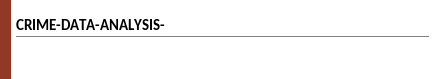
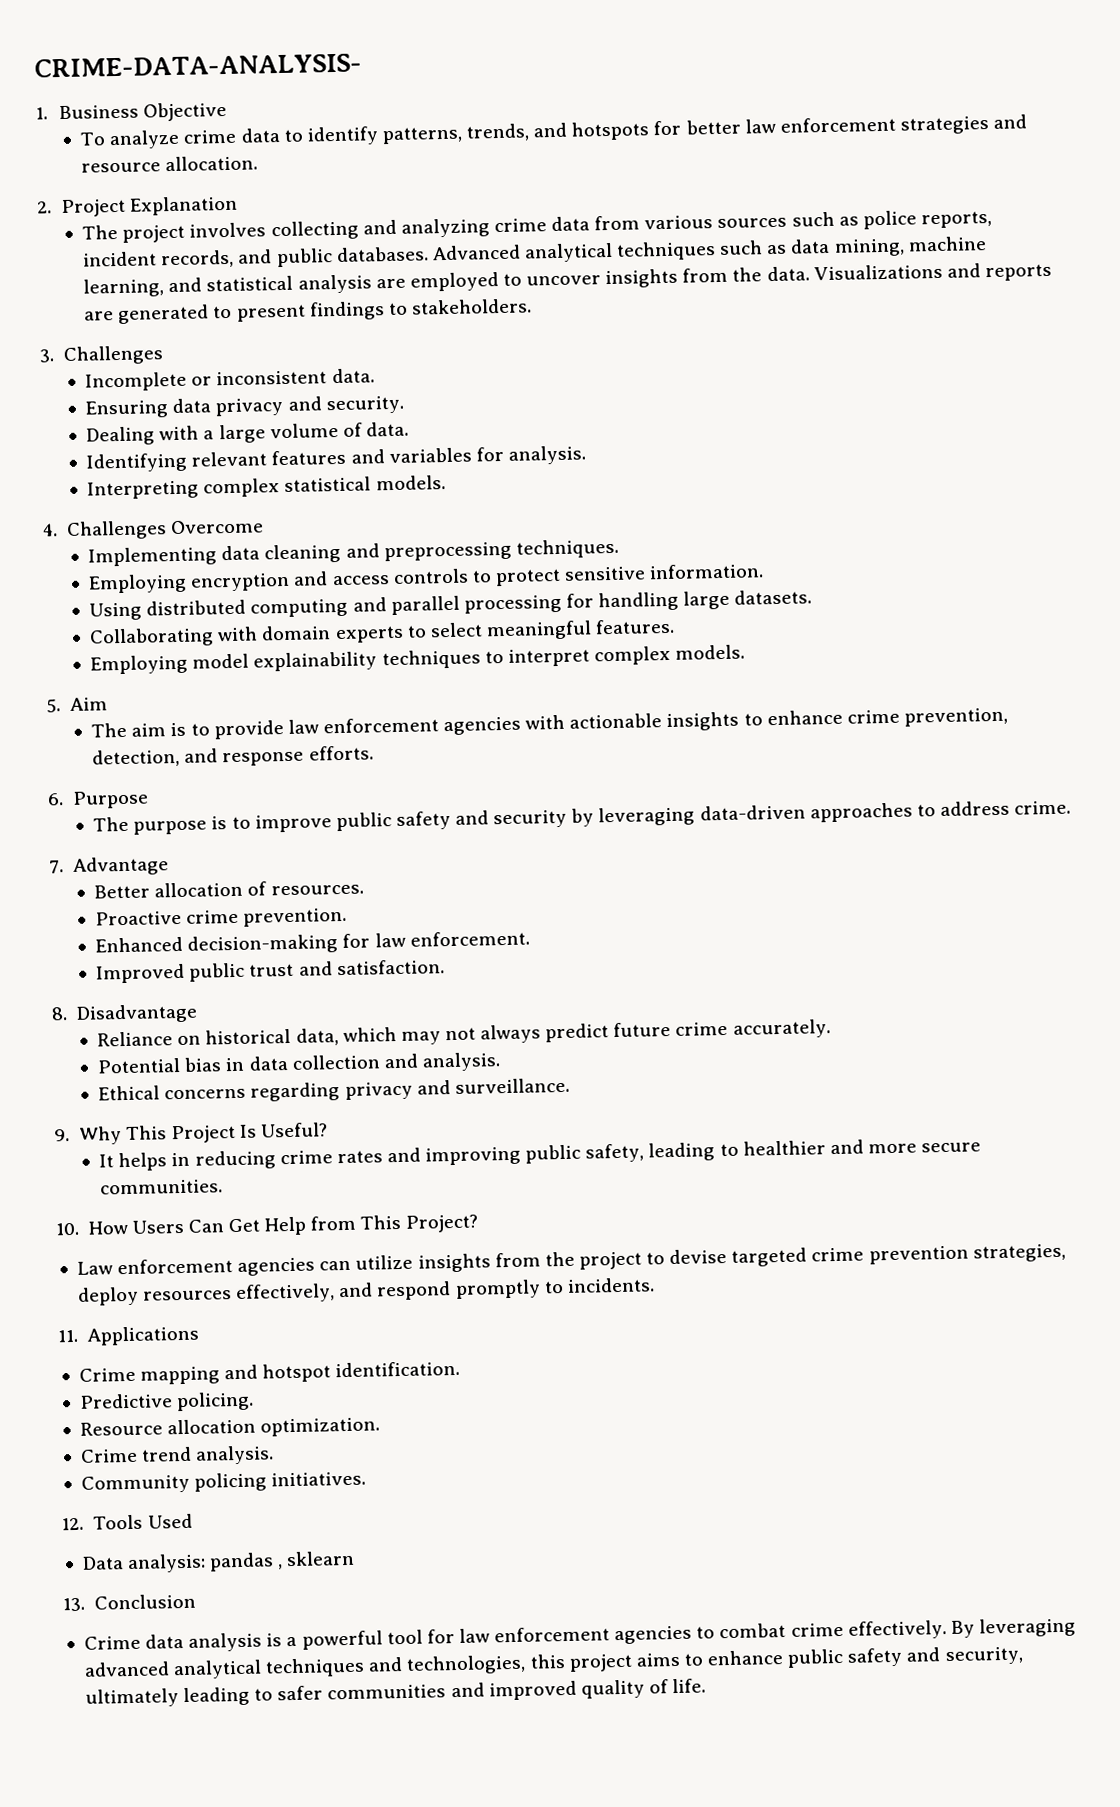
(165, 24) none -> [35,101,228,122] [80,114,1028,150] [81,155,259,173] [37,195,239,218] [82,210,992,243] [82,236,987,269] [83,263,1052,298] [84,298,532,324] [39,345,165,365] [85,368,375,392] [85,395,404,419] [86,421,409,446] [86,445,586,473] [87,475,446,500] [42,519,265,540] [88,538,619,567] [88,563,765,594] [89,589,813,621] [89,618,676,648] [90,644,746,675] [46,697,109,713] [91,707,1008,740] [92,745,374,768] [47,790,149,809] [93,800,1072,835] [49,856,170,876] [94,881,364,899] [95,907,348,927] [95,930,530,955] [96,959,445,984] [51,1003,198,1024] [97,1019,831,1047] [97,1052,501,1074] [98,1077,570,1102] [54,1122,329,1145] [99,1139,982,1172] [100,1179,224,1195] [55,1214,479,1236] [76,1243,1066,1276] [76,1277,655,1306] [57,1325,200,1346] [78,1360,461,1385] [78,1391,255,1412] [79,1417,381,1437] [79,1445,275,1465] [80,1471,367,1494] [61,1513,193,1531] [81,1550,356,1574] [62,1593,196,1612] [83,1617,1076,1652] [83,1646,1024,1680] [84,1678,707,1708] // 1. Business Objective // To analyze crime data to identify patterns, trends, and hotspots for better law enforcement strategies and resource allocation. // 2. Project Explanation // The project involves collecting and analyzing crime data from various sources such as police reports, incident records, and public databases. Advanced analytical techniques such as data mining, machine learning, and statistical analysis are employed to uncover insights from the data. Visualizations and reports are generated to present findings to stakeholders. // 3. Challenges // Incomplete or inconsistent data. // Ensuring data privacy and security. // Dealing with a large volume of data. // Identifying relevant features and variables for analysis. // Interpreting complex statistical models. // 4. Challenges Overcome // Implementing data cleaning and preprocessing techniques. // Employing encryption and access controls to protect sensitive information. // Using distributed computing and parallel processing for handling large datasets. // Collaborating with domain experts to select meaningful features. // Employing model explainability techniques to interpret complex models. // 5. Aim // The aim is to provide law enforcement agencies with actionable insights to enhance crime prevention, detection, and response efforts. // 6. Purpose // The purpose is to improve public safety and security by leveraging data-driven approaches to address crime. // 7. Advantage // Better allocation of resources. // Proactive crime prevention. // Enhanced decision-making for law enforcement. // Improved public trust and satisfaction. // 8. Disadvantage // Reliance on historical data, which may not always predict future crime accurately. // Potential bias in data collection and analysis. // Ethical concerns regarding privacy and surveillance. // 9. Why This Project Is Useful? // It helps in reducing crime rates and improving public safety, leading to healthier and more secure communities. // 10. How Users Can Get Help from This Project? // Law enforcement agencies can utilize insights from the project to devise targeted crime prevention strategies, deploy resources effectively, and respond promptly to incidents. // 11. Applications // Crime mapping and hotspot identification. // Predictive policing. // Resource allocation optimization. // Crime trend analysis. // Community policing initiatives. // 12. Tools Used // Data analysis: pandas , sklearn // 13. Conclusion // Crime data analysis is a powerful tool for law enforcement agencies to combat crime effectively. By leveraging advanced analytical techniques and technologies, this project aims to enhance public safety and security, ultimately leading to safer communities and improved quality of life.

